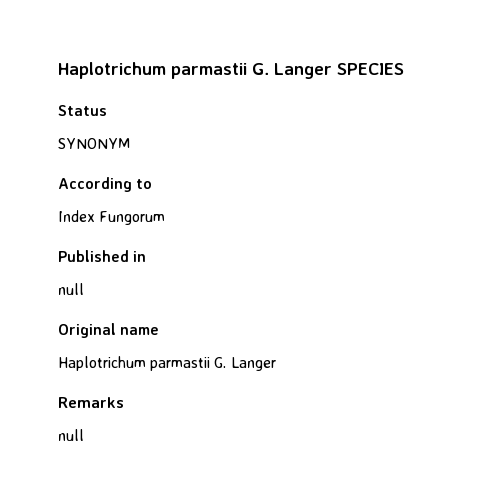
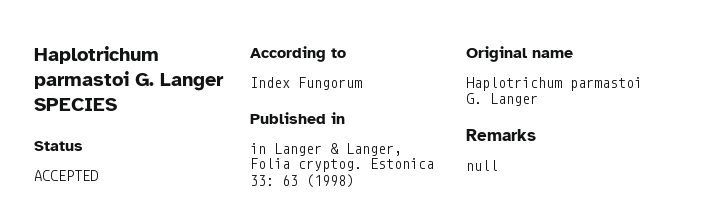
[58,62,247,79] Haplotrichum parmastii -> [34,46,159,64] [34,71,129,89] Haplotrichum parmastoi
[58,138,130,149] SYNONYM -> [34,170,98,181] ACCEPTED
[58,283,84,295] null -> [250,143,402,156] [250,158,434,172] [250,174,354,188] in Langer & Langer, Folia cryptog. Estonica 33: 63 (1998)
[150,357,211,371] parmastii -> [570,77,642,91] parmastoi

